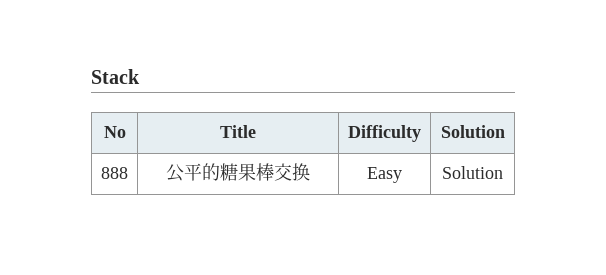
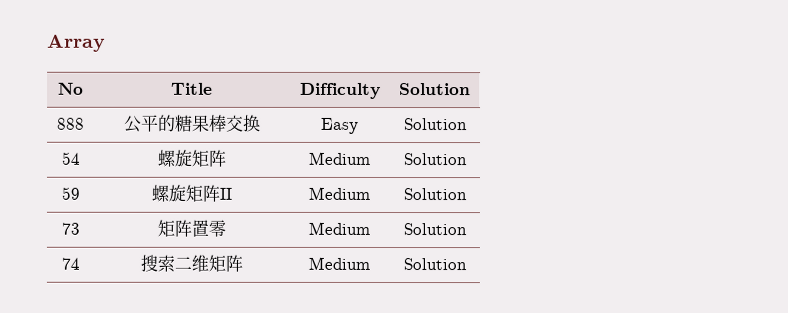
[91,69,140,84] Stack -> [47,34,106,52] Array
(503, 172) none -> [60,151,81,165] [156,149,227,167] [308,151,371,165] [402,153,468,166] [60,186,80,200] [150,184,232,202] [308,186,370,200] [402,188,467,201] [60,222,80,235] [156,219,226,237] [308,221,370,235] [402,223,467,236] [60,257,80,270] [139,254,243,272] [308,256,370,270] [402,258,467,271] // 54 | 螺旋矩阵 | Medium | Solution // 59 | 螺旋矩阵II | Medium | Solution // 73 | 矩阵置零 | Medium | Solution // 74 | 搜索二维矩阵 | Medium | Solution

